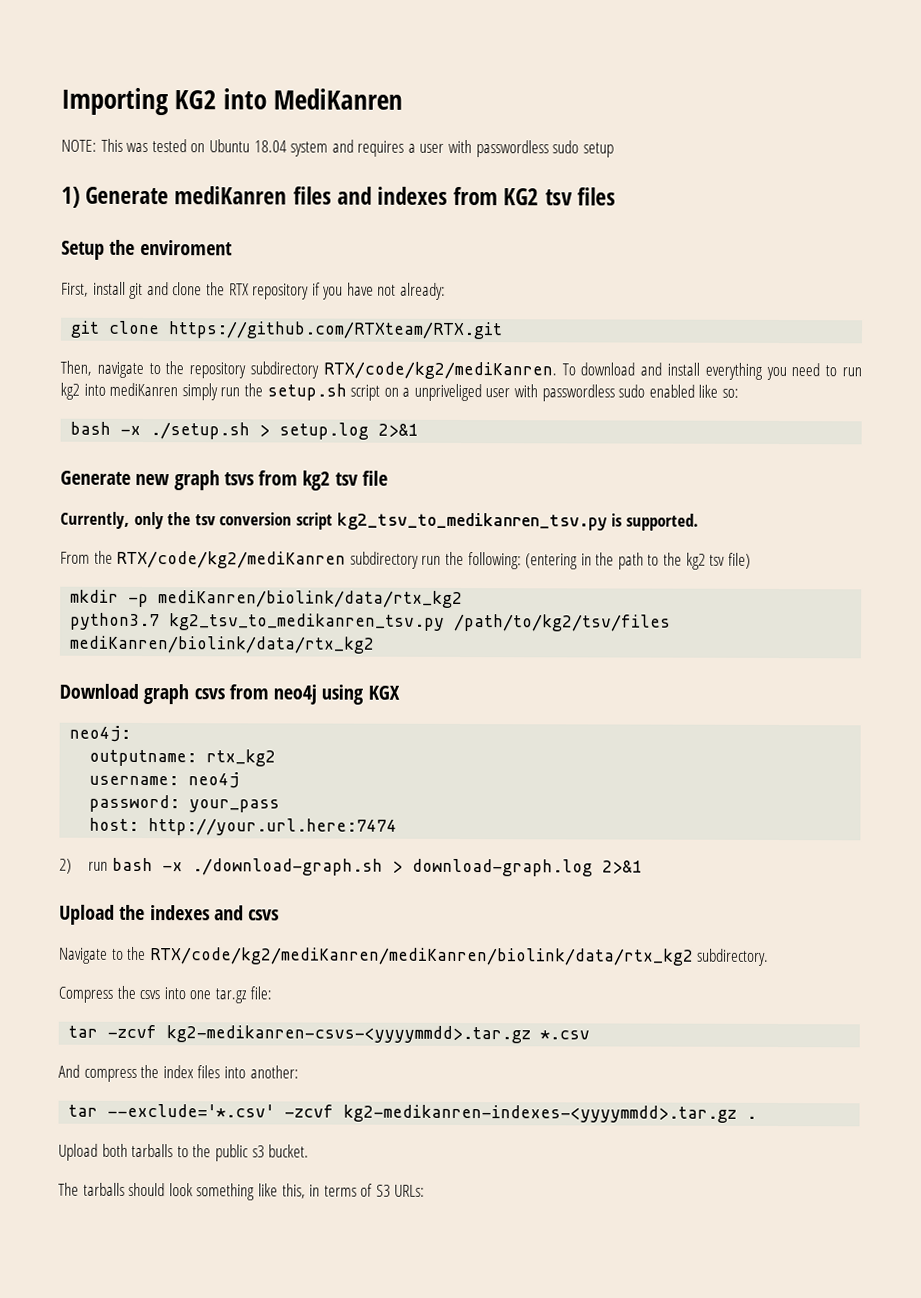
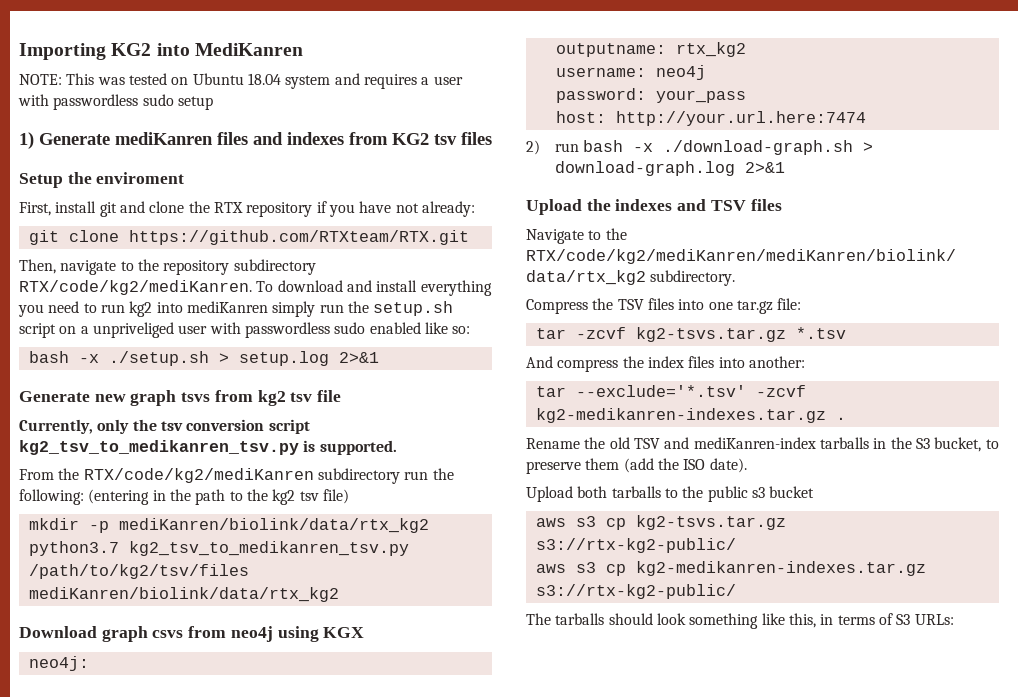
[248,909,280,921] csvs -> [710,199,782,211] TSV files
[139,989,161,1000] csvs -> [617,298,674,310] TSV files
[166,1025,591,1044] kg2-medikanren-csvs-<yyyymmdd>.tar.gz *.csv -> [635,327,846,342] kg2-tsvs.tar.gz *.tsv
[107,1103,758,1123] --exclude='*.csv' -zcvf kg2-medikanren-indexes-<yyyymmdd>.tar.gz . -> [575,385,806,397] [535,408,846,423] [526,437,999,452] [526,458,747,474] --exclude='*.tsv' -zcvf kg2-medikanren-indexes.tar.gz . // Rename the old TSV and mediKanren-index tarballs in the S3 bucket, to preserve them (add the ISO date).
[268,1144,310,1158] bucket. -> [769,486,815,498] [535,515,786,530] [535,538,736,553] [535,561,926,576] [535,584,736,599] bucket // aws s3 cp kg2-tsvs.tar.gz s3://rtx-kg2-public/ // aws s3 cp kg2-medikanren-indexes.tar.gz s3://rtx-kg2-public/

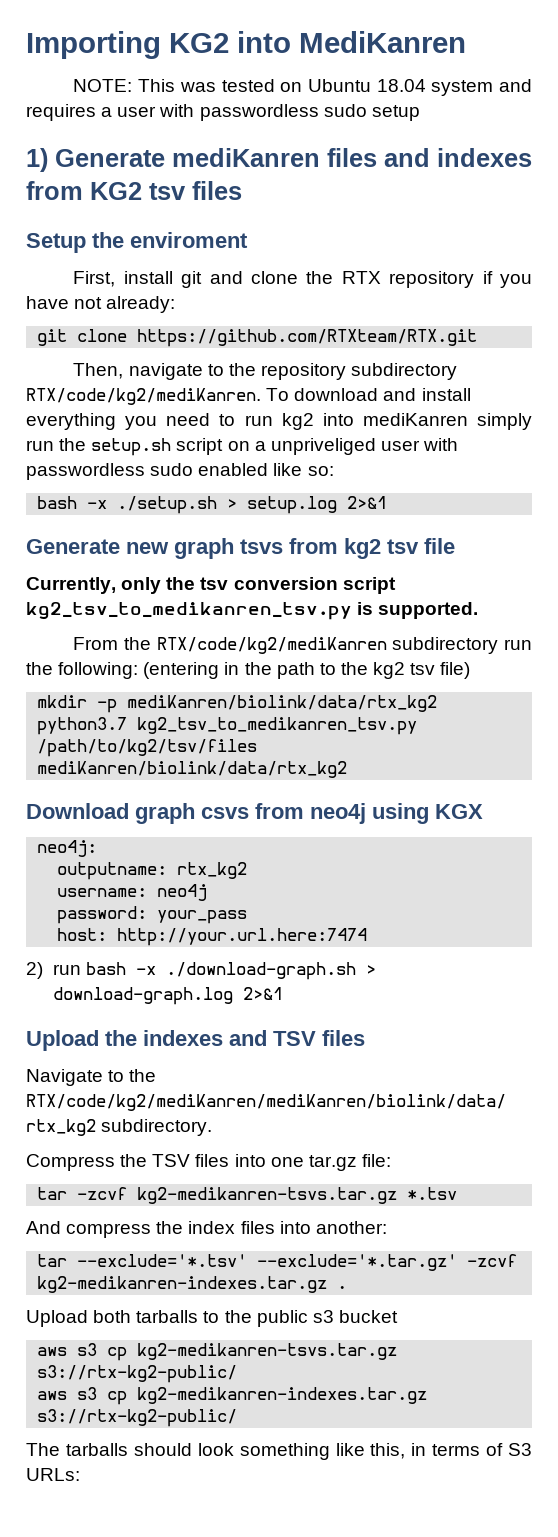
[635,327,786,342] kg2-tsvs.tar.gz -> [137,1187,398,1204] kg2-medikanren-tsvs.tar.gz
(746, 391) none -> [257,1254,458,1271] --exclude='*.tar.gz'
[526,437,999,452] [526,458,747,474] // Rename the old TSV and mediKanren-index tarballs in the S3 bucket, to preserve them (add the ISO date). -> (348, 1287) none
[635,515,786,530] kg2-tsvs.tar.gz -> [137,1343,398,1360] kg2-medikanren-tsvs.tar.gz

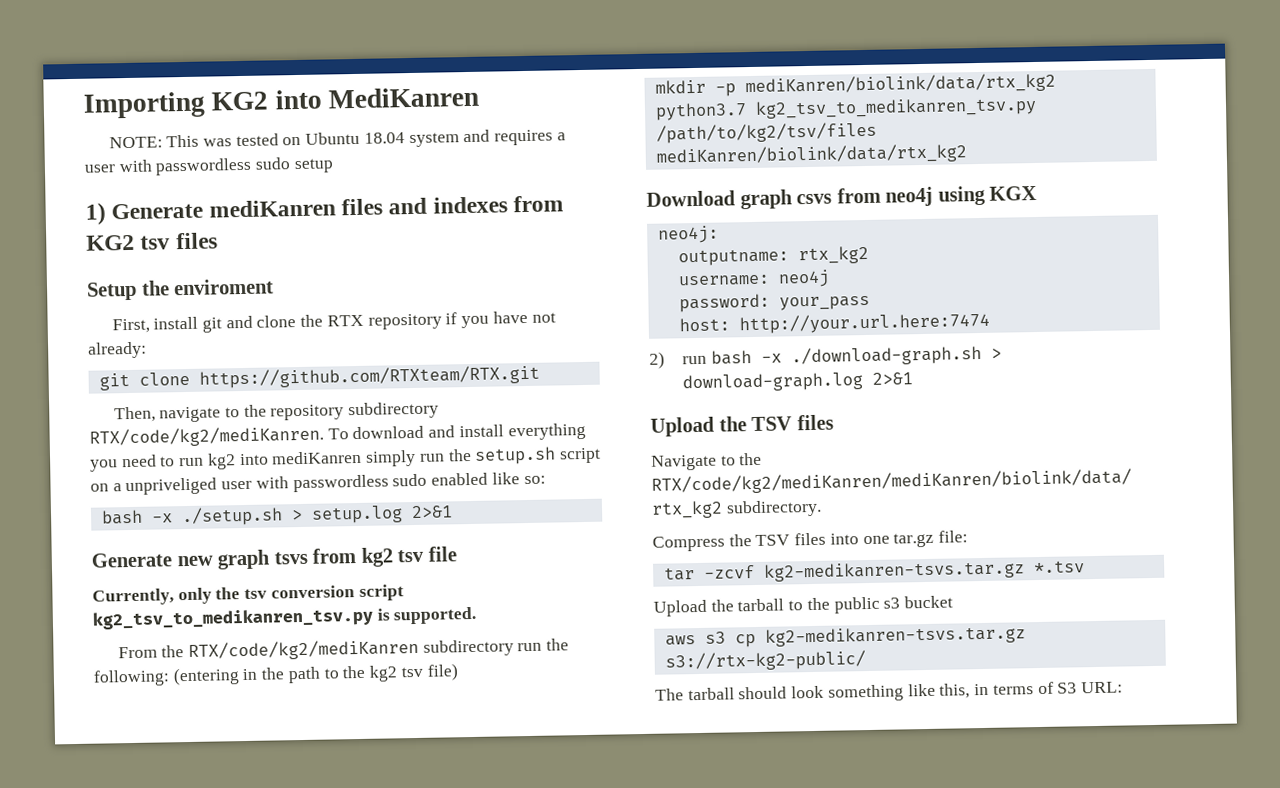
[143,1030,267,1046] indexes and -> (747, 424) none
[26,1221,387,1238] [37,1254,518,1271] [37,1276,348,1293] [26,1310,199,1327] And compress the index files into another: // tar --exclude='*.tsv' --exclude='*.tar.gz' -zcvf kg2-medikanren-indexes.tar.gz . // Upload both tarballs -> [653,598,785,617] Upload the tarball
[37,1387,428,1405] [37,1409,238,1427] // aws s3 cp kg2-medikanren-indexes.tar.gz s3://rtx-kg2-public/ -> (866, 661) none
[65,1443,128,1456] tarballs -> [687,687,735,701] tarball
[26,1468,80,1481] URLs: -> [1080,681,1123,694] URL:

